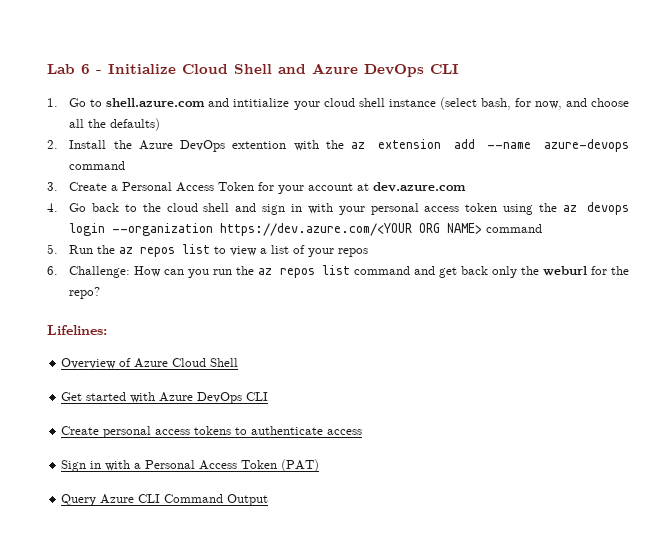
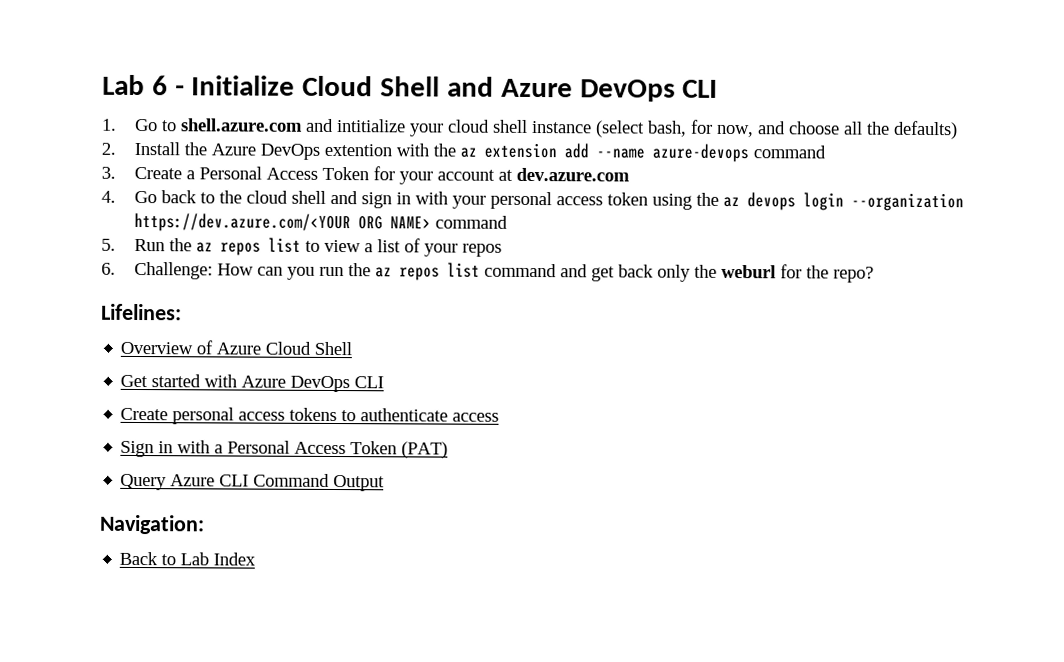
(269, 500) none -> [99,514,205,535] [119,551,257,566] // Navigation: // Back to Lab Index

